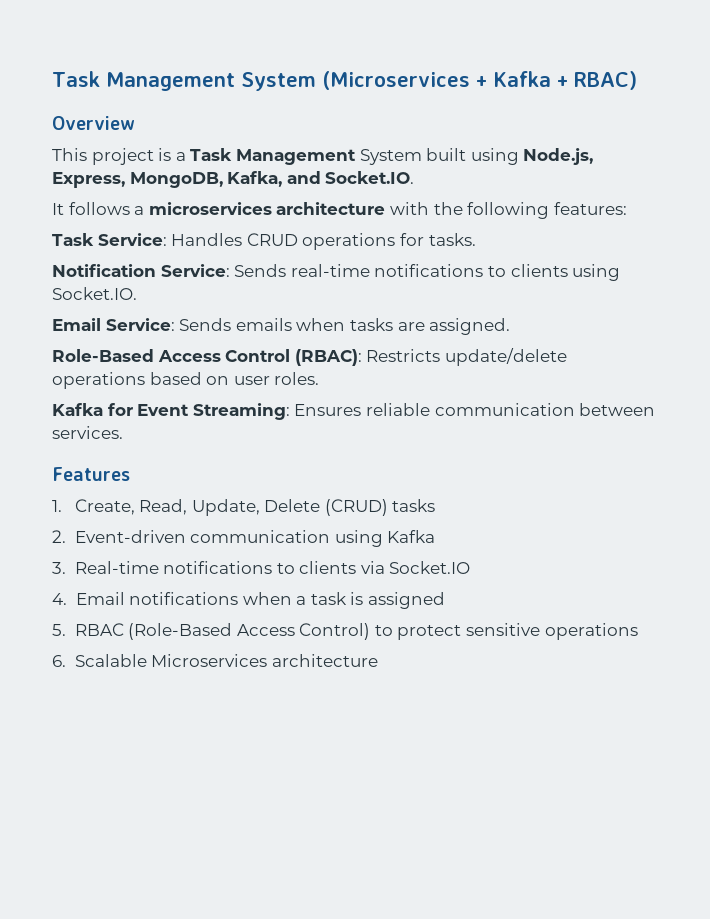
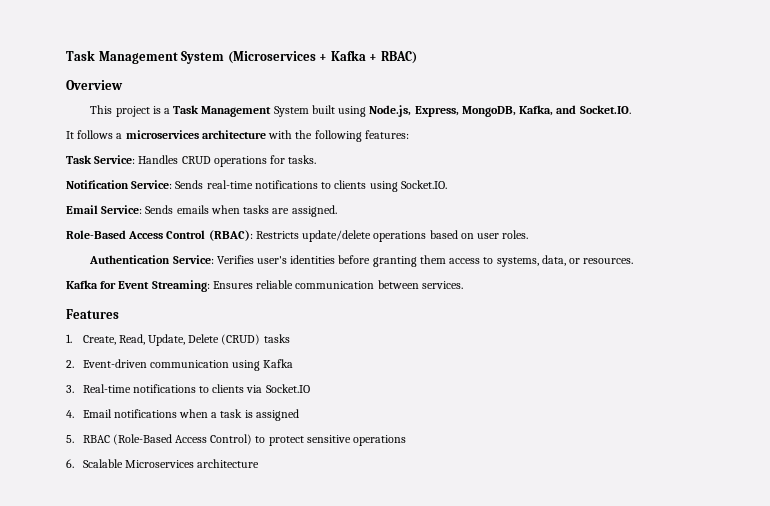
(320, 378) none -> [89,255,634,267] // Authentication Service: Verifies user's identities before granting them access to systems, data, or resources.

